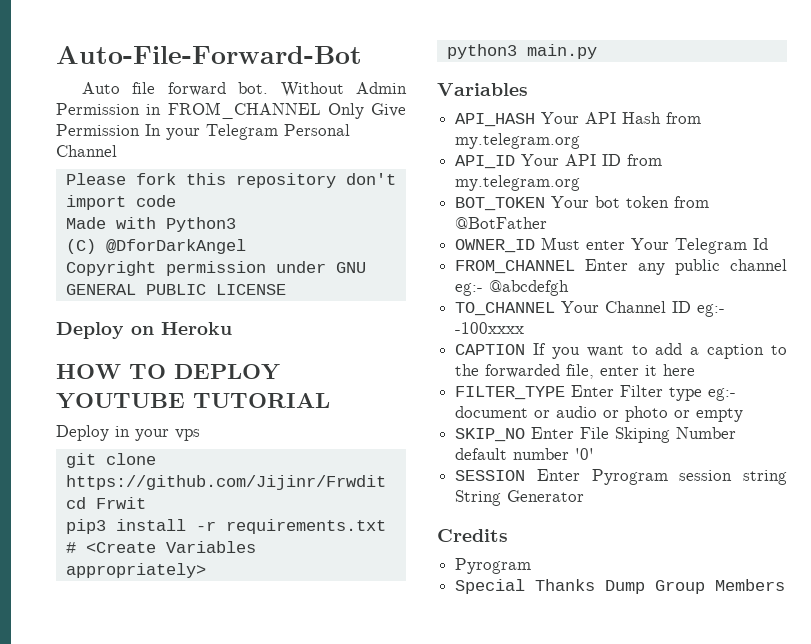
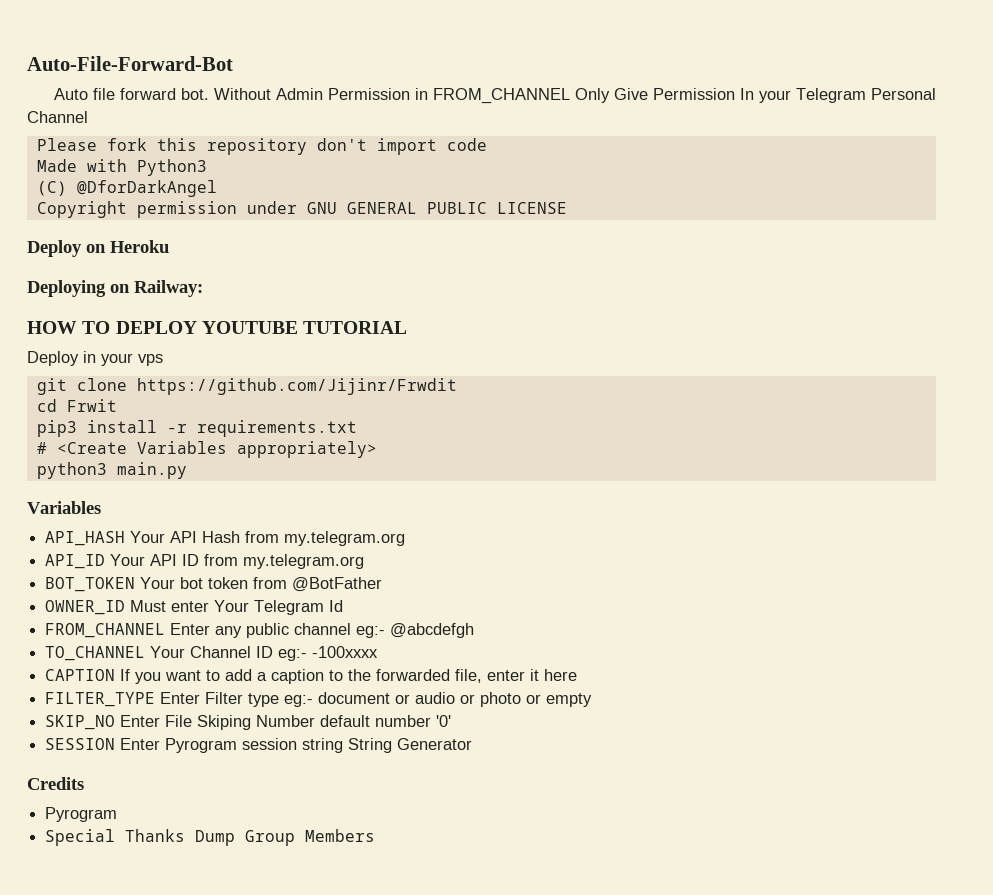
(232, 328) none -> [27,280,203,297] // Deploying on Railway:

